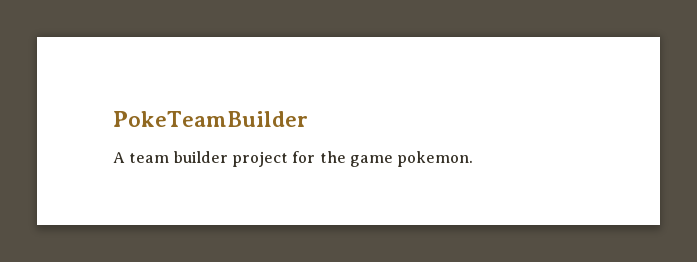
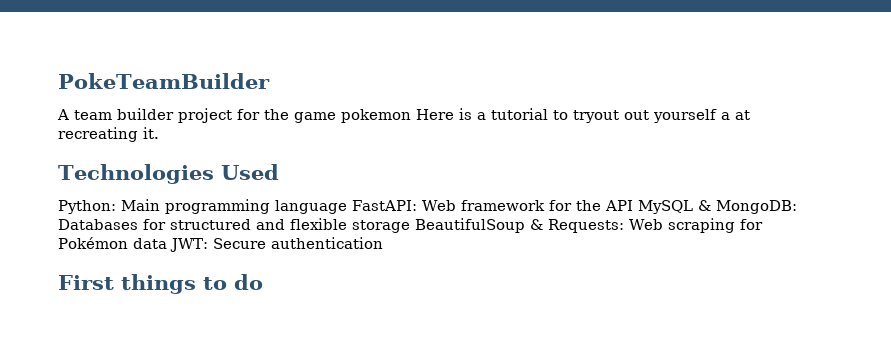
[397,151,474,167] pokemon. -> [341,108,750,123] [58,127,159,142] [58,164,279,184] [58,199,797,214] [58,218,763,233] [58,237,383,252] [58,274,263,294] pokemon Here is a tutorial to tryout out yourself a at recreating it. // Technologies Used // Python: Main programming language FastAPI: Web framework for the API MySQL & MongoDB: Databases for structured and flexible storage BeautifulSoup & Requests: Web scraping for Pokémon data JWT: Secure authentication // First things to do

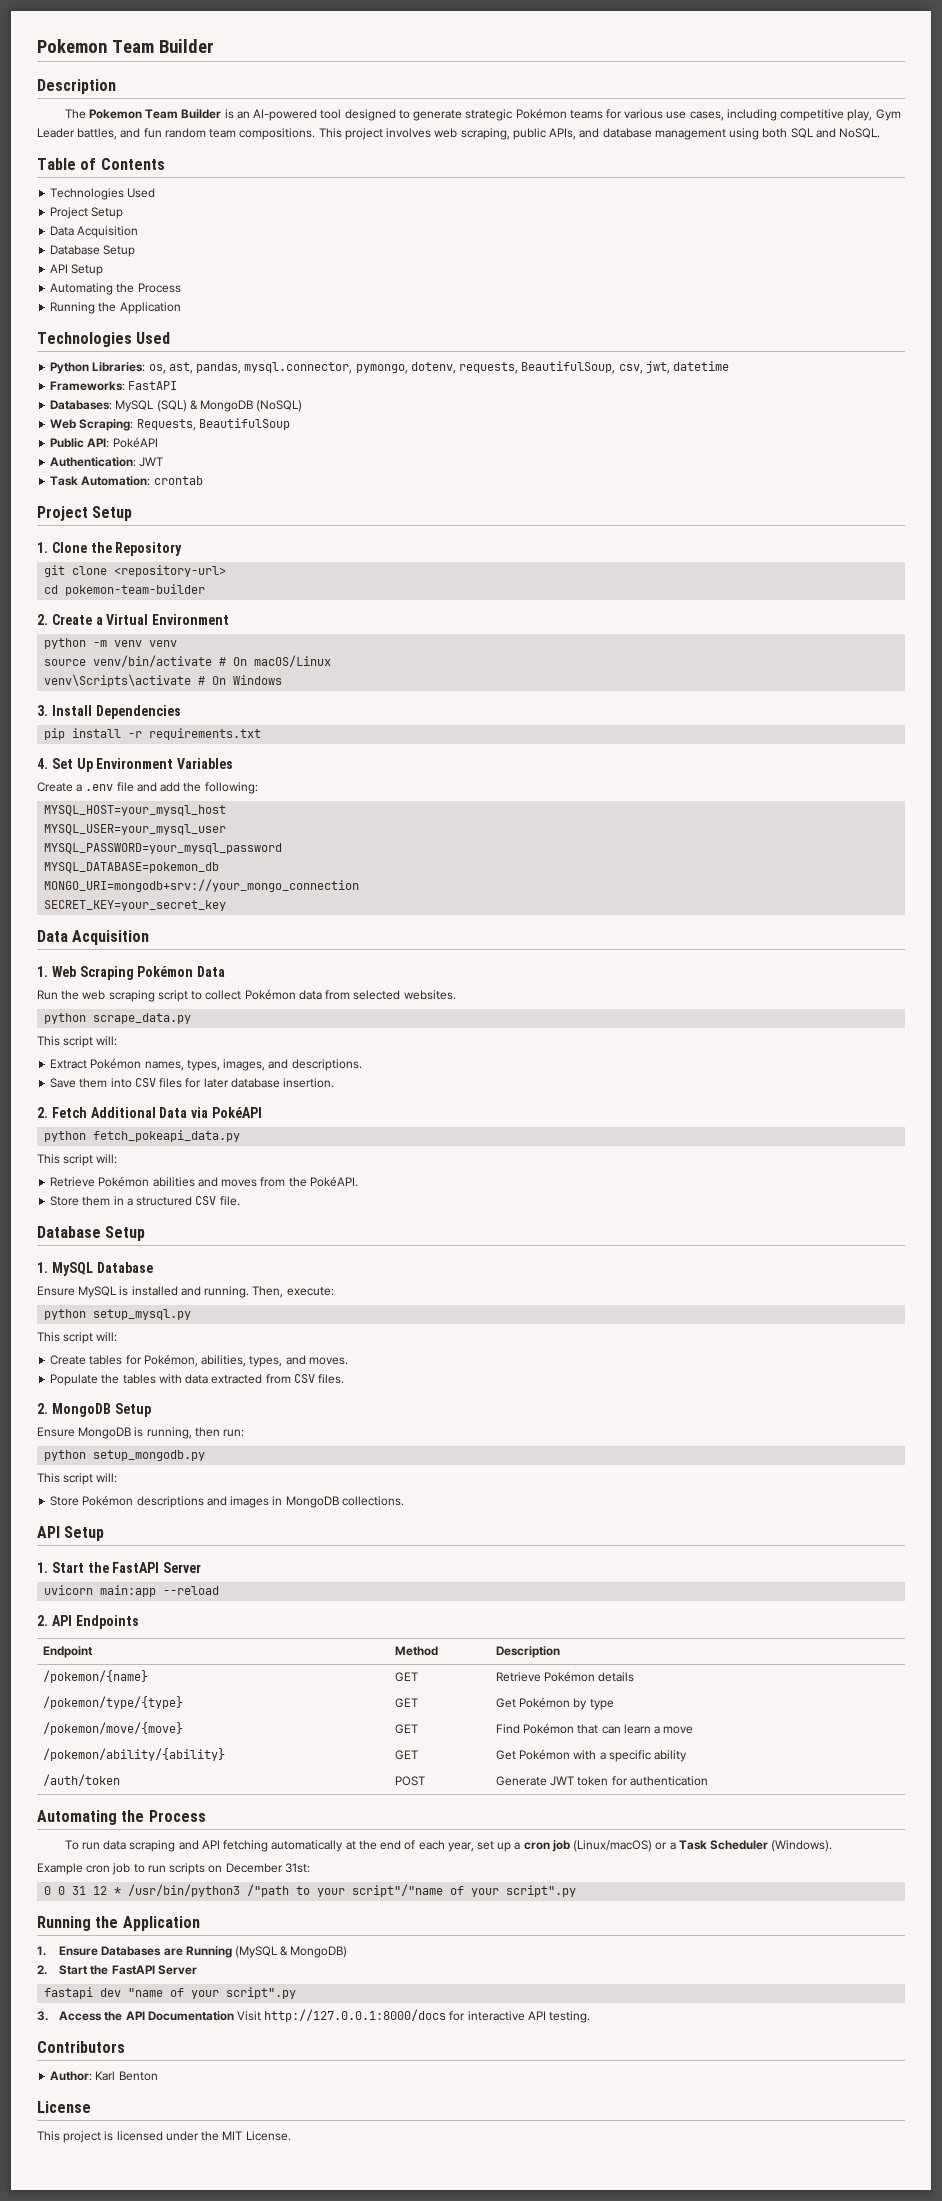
[58,73,270,89] [57,108,750,123] [58,127,159,142] [58,164,279,184] [58,199,797,214] [58,218,763,233] [58,237,383,252] [58,274,263,294] PokeTeamBuilder // A team builder project for the game pokemon Here is a tutorial to tryout out yourself a at recreating it. // Technologies Used // Python: Main programming language FastAPI: Web framework for the API MySQL & MongoDB: Databases for structured and flexible storage BeautifulSoup & Requests: Web scraping for Pokémon data JWT: Secure authentication // First things to do -> [37,39,214,53] [37,79,116,94] [64,108,901,121] [37,128,881,140] [37,158,165,170] [50,188,156,200] [50,207,124,219] [50,226,139,238] [50,245,136,257] [50,264,104,276] [50,283,181,295] [50,302,181,314] [37,332,171,347] [50,361,730,374] [50,381,178,391] [50,400,303,412] [50,418,290,431] [50,437,158,448] [50,457,164,467] [50,476,203,486] [37,506,133,521] [37,542,183,556] [44,565,227,577] [44,584,206,596] [37,614,230,625] [44,638,178,649] [44,655,332,667] [44,674,283,687] [37,705,181,719] [44,728,262,740] [37,758,234,772] [37,782,258,794] [44,805,227,816] [44,824,227,835] [44,843,283,854] [44,862,220,873] [44,879,360,892] [44,900,227,911] [37,930,150,945] [37,966,226,980] [37,989,456,1002] [44,1013,192,1024] [37,1036,118,1048] [50,1058,362,1071] [50,1078,335,1088] [37,1107,262,1118] [44,1130,241,1142] [37,1154,118,1166] [50,1176,358,1187] [50,1196,240,1206] [37,1226,146,1241] [37,1262,153,1276] [37,1286,334,1298] [44,1309,192,1320] [37,1332,118,1344] [50,1354,348,1367] [50,1374,345,1386] [37,1403,151,1417] [37,1427,245,1439] [44,1450,206,1461] [37,1473,118,1485] [50,1495,404,1508] [37,1526,105,1541] [37,1562,202,1573] [44,1585,220,1597] [37,1615,139,1629] [42,1646,93,1658] [394,1646,438,1656] [495,1646,560,1658] [42,1670,148,1683] [394,1672,418,1682] [495,1671,635,1682] [42,1696,183,1709] [394,1698,418,1708] [495,1697,614,1710] [42,1722,183,1735] [394,1724,418,1734] [495,1723,694,1734] [42,1748,225,1761] [394,1750,418,1760] [495,1749,687,1762] [42,1774,120,1786] [394,1776,425,1786] [495,1776,708,1786] [37,1810,206,1825] [64,1840,833,1852] [37,1863,310,1875] [44,1884,577,1897] [37,1916,200,1931] [37,1946,348,1958] [37,1965,197,1975] [44,1987,297,1999] [37,2009,591,2023] [37,2041,125,2053] [50,2071,158,2081] [37,2101,91,2113] [37,2131,291,2143] Pokemon Team Builder // Description // The Pokemon Team Builder is an AI-powered tool designed to generate strategic Pokémon teams for various use cases, including competitive play, Gym Leader battles, and fun random team compositions. This project involves web scraping, public APIs, and database management using both SQL and NoSQL. // Table of Contents // Technologies Used // Project Setup // Data Acquisition // Database Setup // API Setup // Automating the Process // Running the Application // Technologies Used // Python Libraries: os, ast, pandas, mysql.connector, pymongo, dotenv, requests, BeautifulSoup, csv, jwt, datetime // Frameworks: FastAPI // Databases: MySQL (SQL) & MongoDB (NoSQL) // Web Scraping: Requests, BeautifulSoup // Public API: PokéAPI // Authentication: JWT // Task Automation: crontab // Project Setup // 1. Clone the Repository // git clone <repository-url> // cd pokemon-team-builder // 2. Create a Virtual Environment // python -m venv venv // source venv/bin/activate # On macOS/Linux // venv\Scripts\activate # On Windows // 3. Install Dependencies // pip install -r requirements.txt // 4. Set Up Environment Variables // Create a .env file and add the following: // MYSQL_HOST=your_mysql_host // MYSQL_USER=your_mysql_user // MYSQL_PASSWORD=your_mysql_password // MYSQL_DATABASE=pokemon_db // MONGO_URI=mongodb+srv://your_mongo_connection // SECRET_KEY=your_secret_key // Data Acquisition // 1. Web Scraping Pokémon Data // Run the web scraping script to collect Pokémon data from selected websites. // python scrape_data.py // This script will: // Extract Pokémon names, types, images, and descriptions. // Save them into CSV files for later database insertion. // 2. Fetch Additional Data via PokéAPI // python fetch_pokeapi_data.py // This script will: // Retrieve Pokémon abilities and moves from the PokéAPI. // Store them in a structured CSV file. // Database Setup // 1. MySQL Database // Ensure MySQL is installed and running. Then, execute: // python setup_mysql.py // This script will: // Create tables for Pokémon, abilities, types, and moves. // Populate the tables with data extracted from CSV files. // 2. MongoDB Setup // Ensure MongoDB is running, then run: // python setup_mongodb.py // This script will: // Store Pokémon descriptions and images in MongoDB collections. // API Setup // 1. Start the FastAPI Server // uvicorn main:app --reload // 2. API Endpoints // Endpoint | Method | Description // /pokemon/{name} | GET | Retrieve Pokémon details // /pokemon/type/{type} | GET | Get Pokémon by type // /pokemon/move/{move} | GET | Find Pokémon that can learn a move // /pokemon/ability/{ability} | GET | Get Pokémon with a specific ability // /auth/token | POST | Generate JWT token for authentication // Automating the Process // To run data scraping and API fetching automatically at the end of each year, set up a cron job (Linux/macOS) or a Task Scheduler (Windows). // Example cron job to run scripts on December 31st: // 0 0 31 12 * /usr/bin/python3 /"path to your script"/"name of your script".py // Running the Application // 1. Ensure Databases are Running (MySQL & MongoDB) // 2. Start the FastAPI Server // fastapi dev "name of your script".py // 3. Access the API Documentation Visit http://127.0.0.1:8000/docs for interactive API testing. // Contributors // Author: Karl Benton // License // This project is licensed under the MIT License.

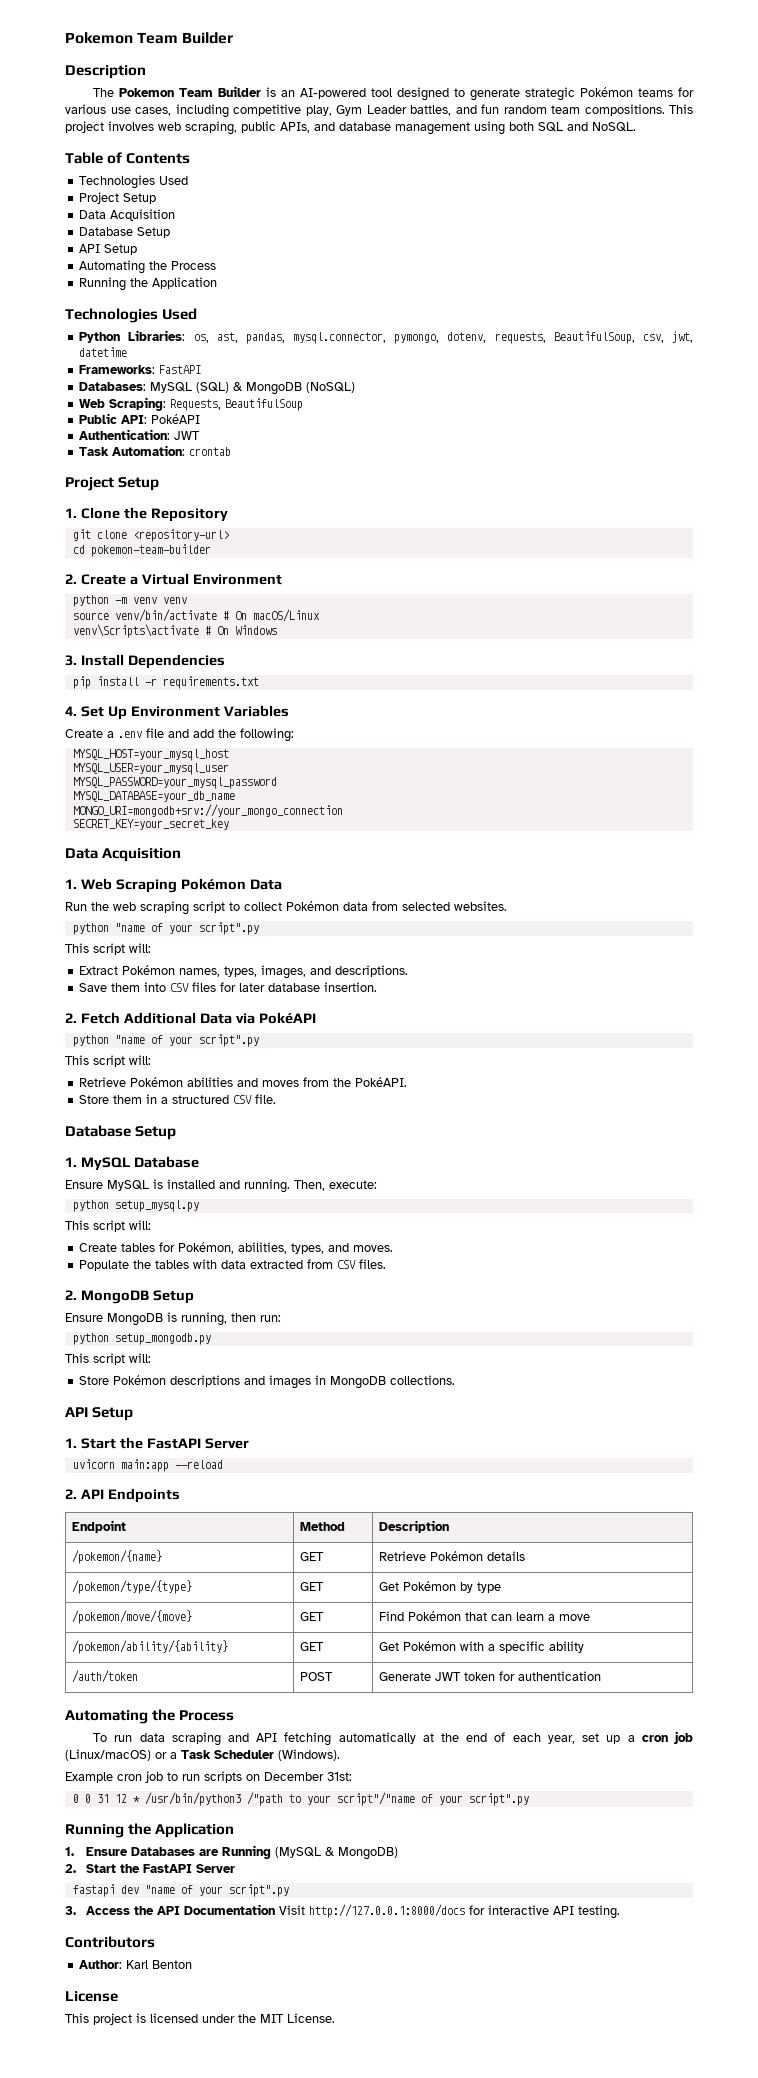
[44,862,220,873] MYSQL_DATABASE=pokemon_db -> [72,791,235,802] MYSQL_DATABASE=your_db_name
[93,1013,192,1024] scrape_data.py -> [114,922,259,935] "name of your script".py
[93,1130,241,1142] fetch_pokeapi_data.py -> [114,1034,259,1047] "name of your script".py

